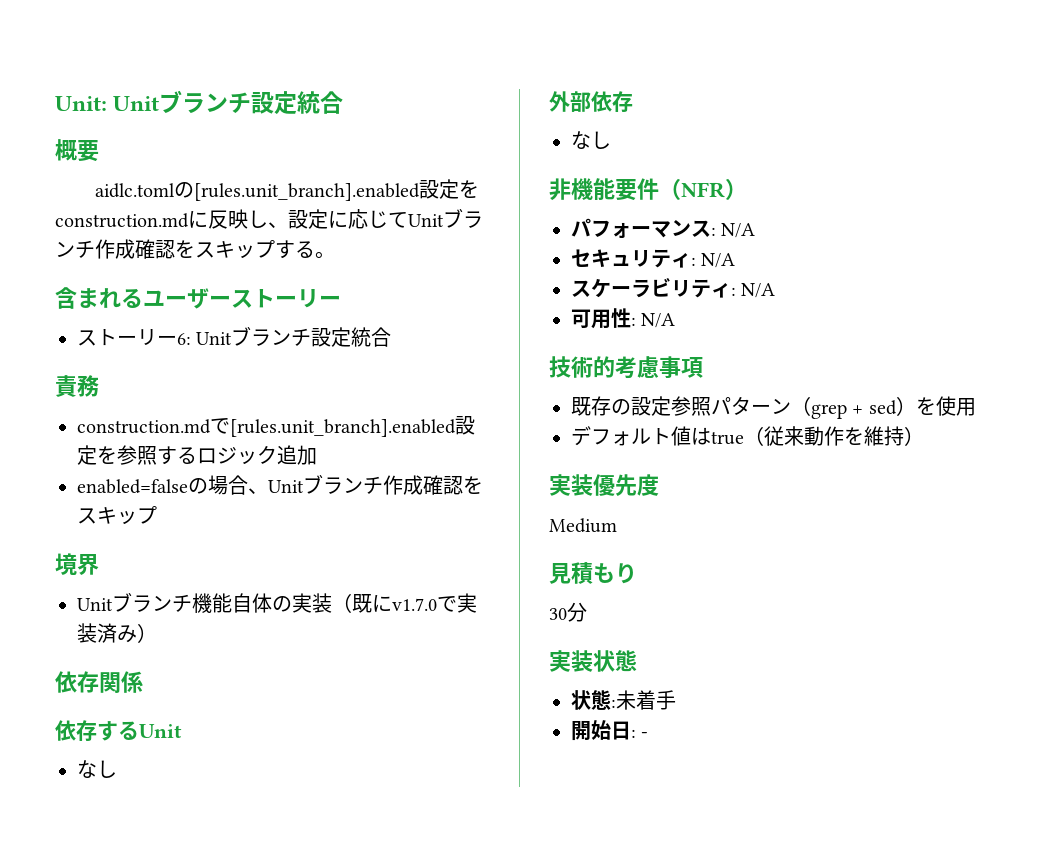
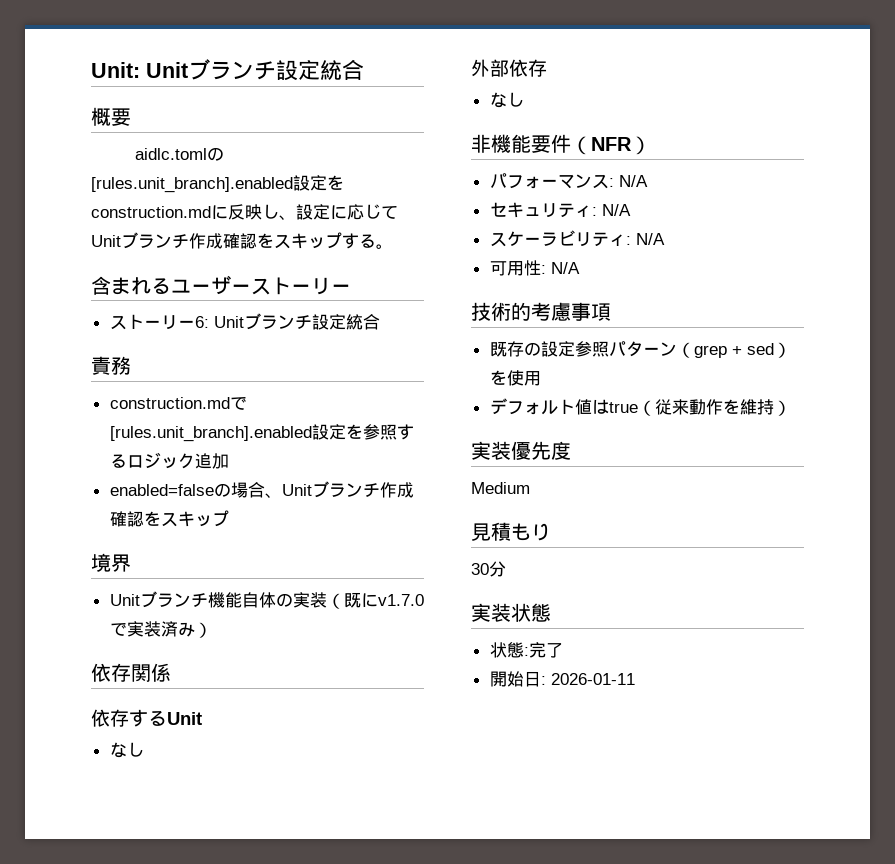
[616,690,676,710] 未着手 -> [528,642,563,658] 完了
[641,732,649,738] - -> [550,673,635,685] 2026-01-11

